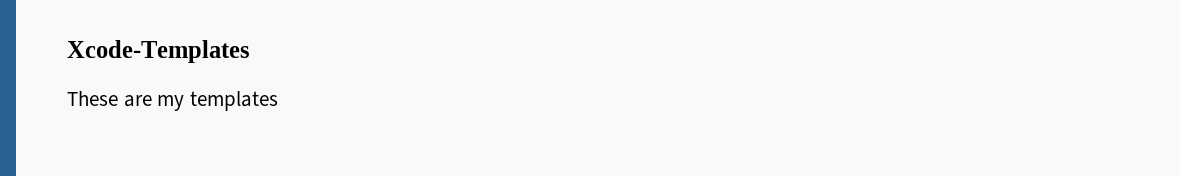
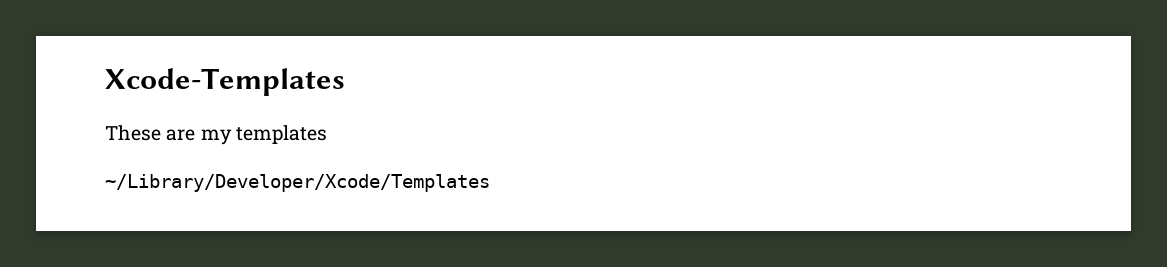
(279, 101) none -> [105,174,490,192] // ~/Library/Developer/Xcode/Templates

